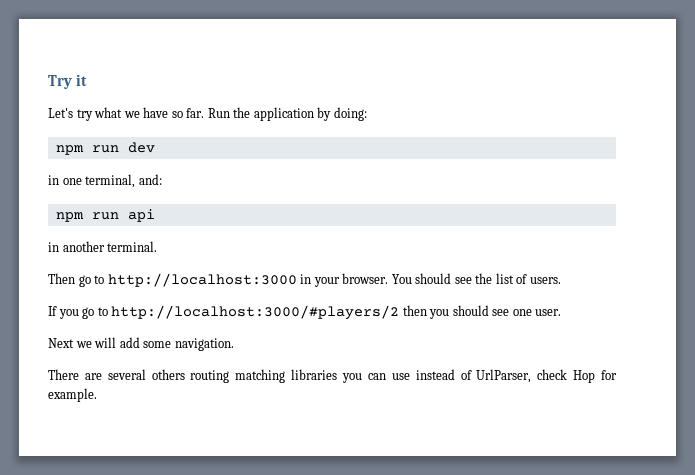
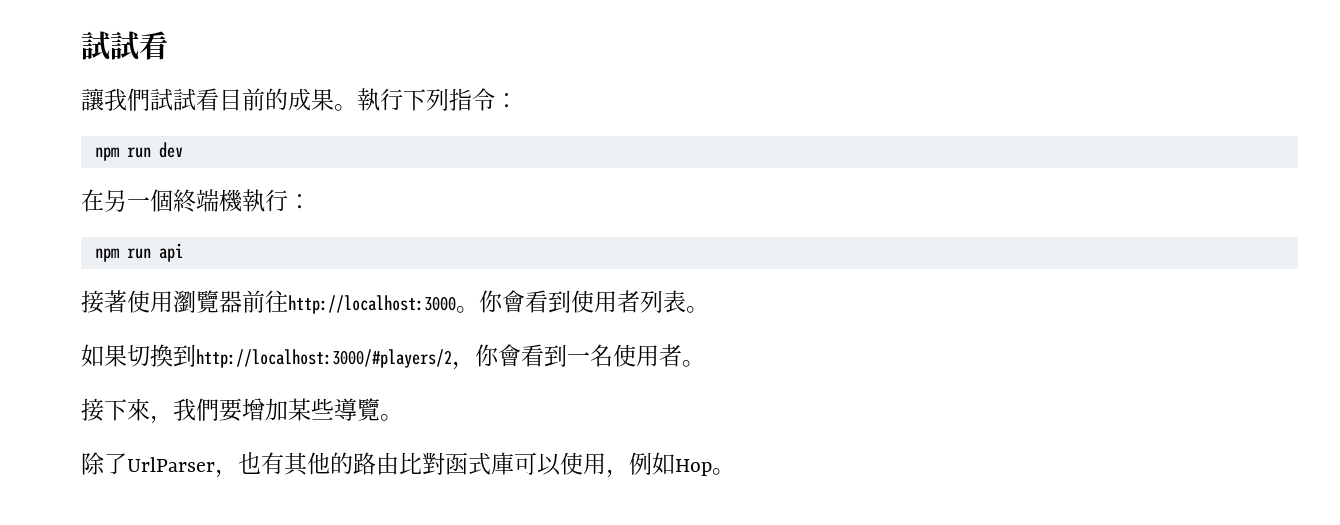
[48,74,88,89] [48,107,367,121] [55,142,155,155] [48,174,162,188] [55,209,155,222] [48,241,158,252] [48,273,561,287] [48,305,562,320] [48,337,234,351] [48,369,618,383] [48,388,97,402] Try it // Let's try what we have so far. Run the application by doing: // npm run dev // in one terminal, and: // npm run api // in another terminal. // Then go to http://localhost:3000 in your browser. You should see the list of users. // If you go to http://localhost:3000/#players/2 then you should see one user. // Next we will add some navigation. // There are several others routing matching libraries you can use instead of UrlParser, check Hop for example. -> [81,31,168,60] [81,88,518,111] [94,142,183,161] [81,189,311,213] [94,243,183,262] [81,290,709,314] [81,344,705,370] [81,398,403,424] [81,452,735,478] 試試看 // 讓我們試試看目前的成果。執行下列指令： // npm run dev // 在另一個終端機執行： // npm run api // 接著使用瀏覽器前往http://localhost:3000。你會看到使用者列表。 // 如果切換到http://localhost:3000/#players/2，你會看到一名使用者。 // 接下來，我們要增加某些導覽。 // 除了UrlParser，也有其他的路由比對函式庫可以使用，例如Hop。

